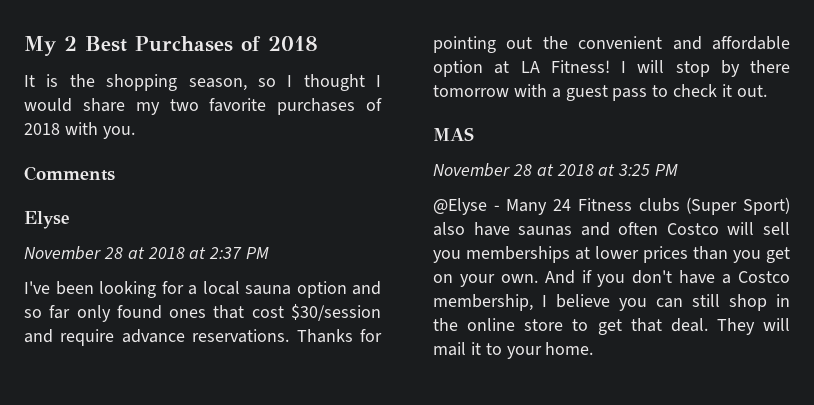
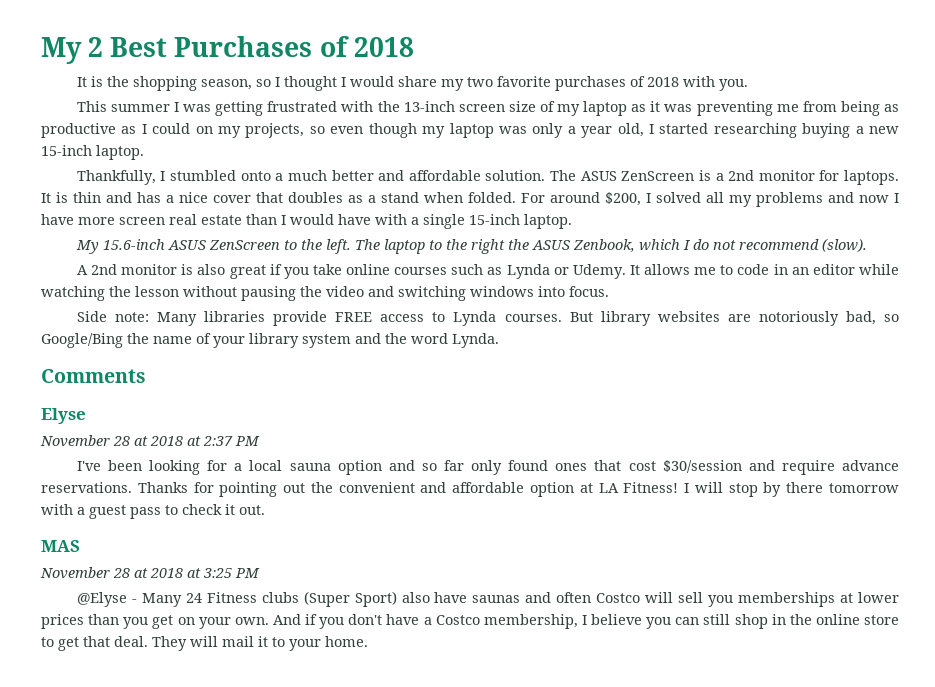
(135, 132) none -> [76,101,900,116] [41,123,899,138] [41,145,144,160] [76,170,899,185] [41,192,899,207] [41,214,572,229] [75,238,867,254] [76,264,899,279] [41,286,609,301] [76,311,899,326] [41,333,499,348] // This summer I was getting frustrated with the 13-inch screen size of my laptop as it was preventing me from being as productive as I could on my projects, so even though my laptop was only a year old, I started researching buying a new 15-inch laptop. // Thankfully, I stumbled onto a much better and affordable solution. The ASUS ZenScreen is a 2nd monitor for laptops. It is thin and has a nice cover that doubles as a stand when folded. For around $200, I solved all my problems and now I have more screen real estate than I would have with a single 15-inch laptop. // My 15.6-inch ASUS ZenScreen to the left. The laptop to the right the ASUS Zenbook, which I do not recommend (slow). // A 2nd monitor is also great if you take online courses such as Lynda or Udemy. It allows me to code in an editor while watching the lesson without pausing the video and switching windows into focus. // Side note: Many libraries provide FREE access to Lynda courses. But library websites are notoriously bad, so Google/Bing the name of your library system and the word Lynda.

